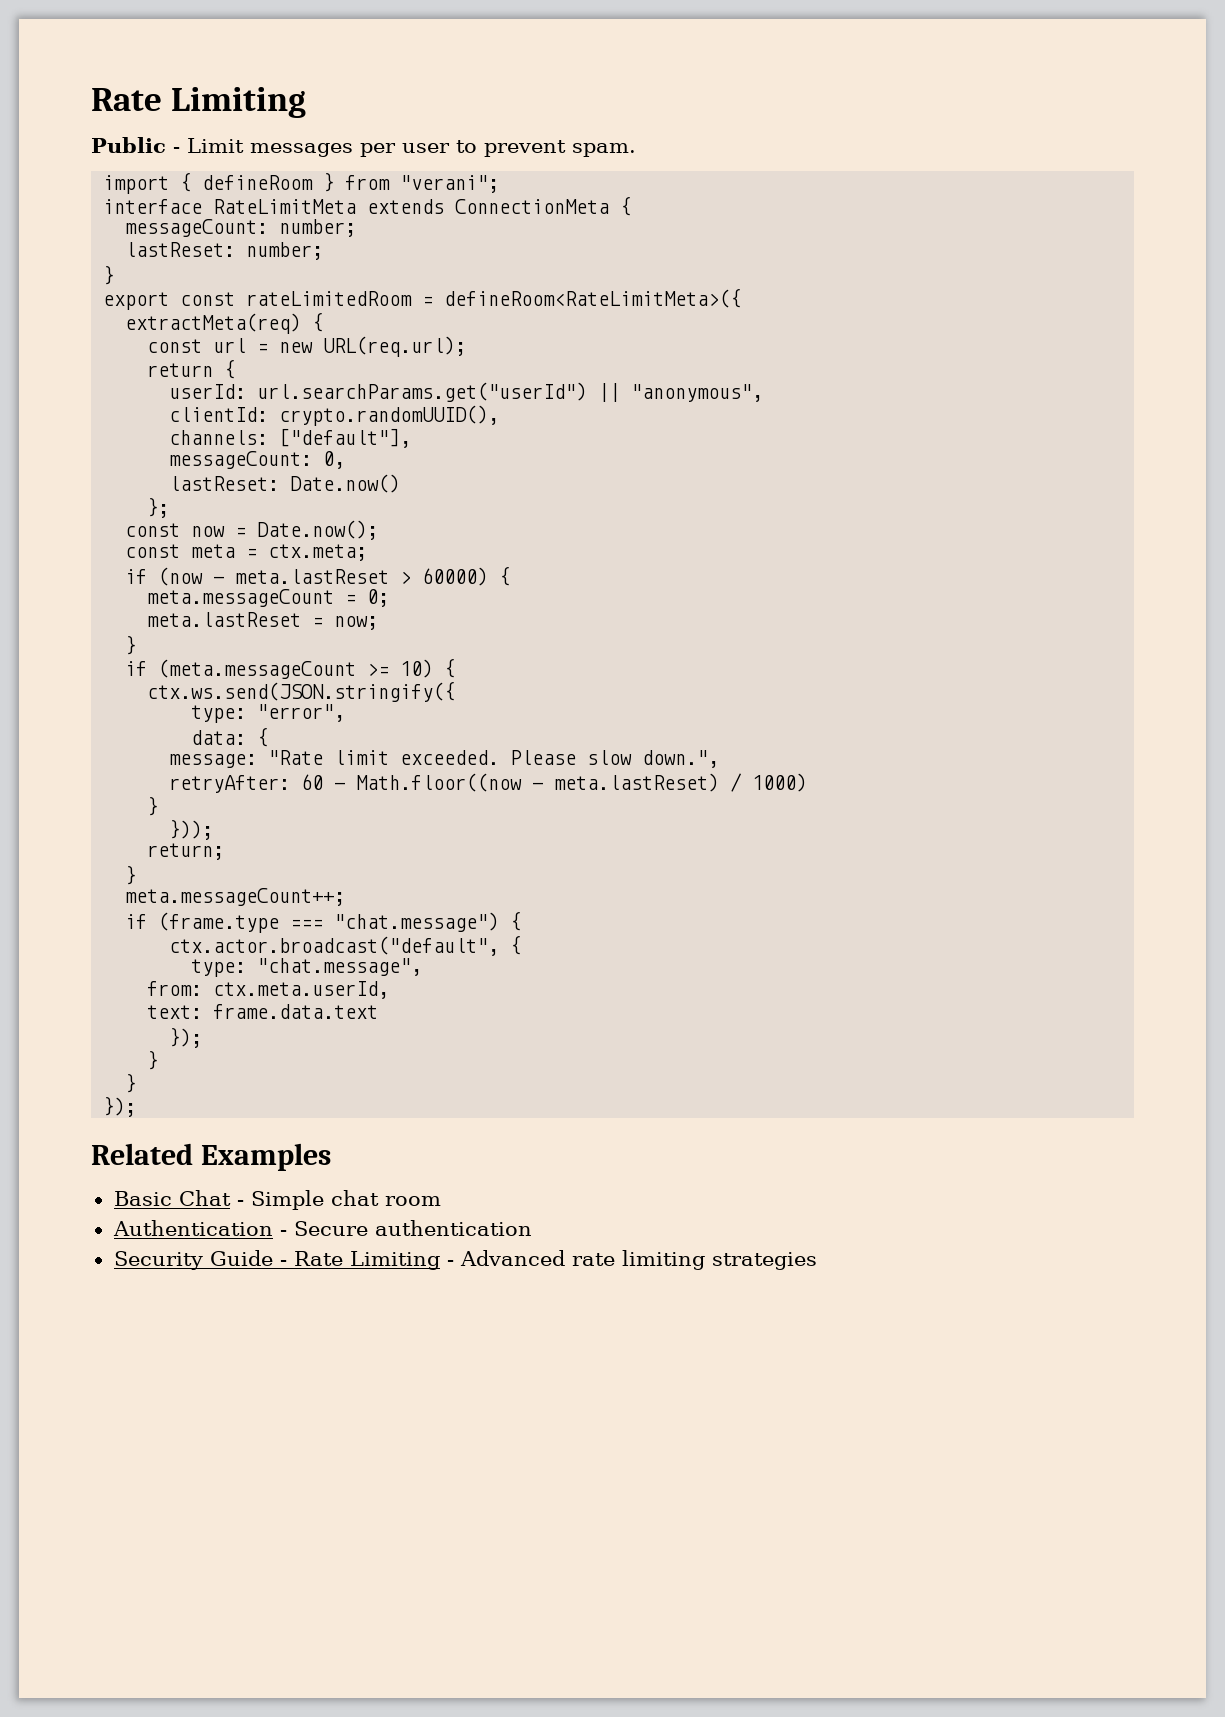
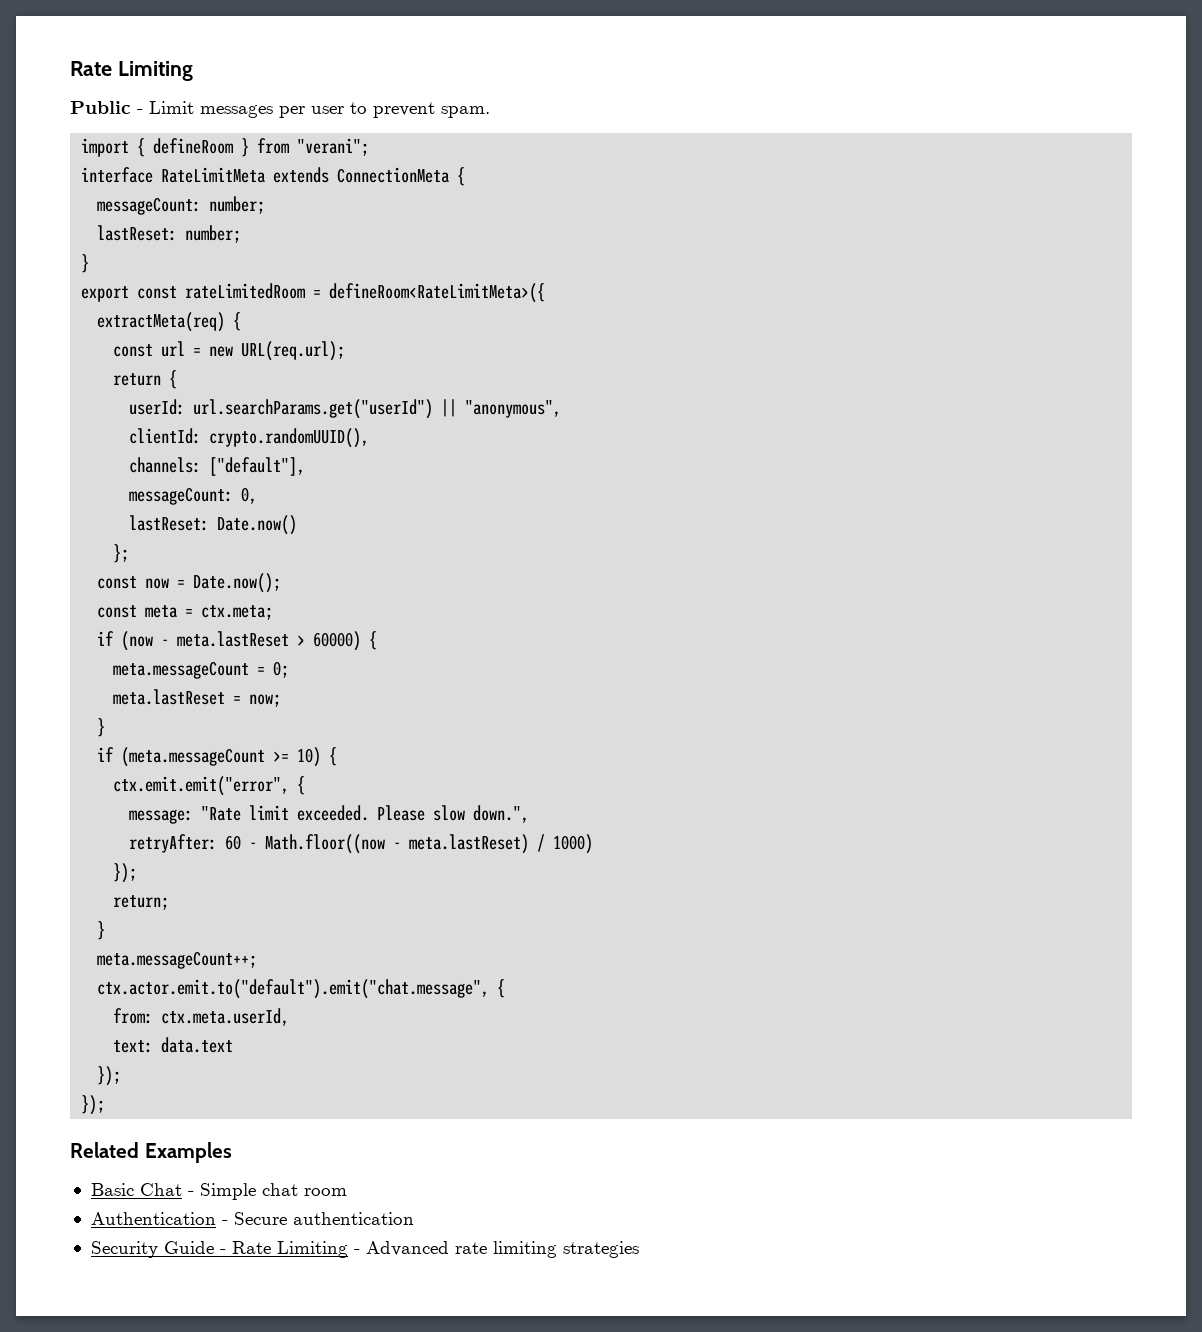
[147,681,456,702] [191,704,346,723] [191,730,247,745] ctx.ws.send(JSON.stringify({ // type: "error", // data: -> [113,776,290,796] ctx.emit.emit("error",
[147,796,159,816] [169,819,214,840] } // })); -> [113,863,138,883] });
[125,911,522,933] [169,935,522,956] [191,958,423,977] if (frame.type === "chat.message") { // ctx.actor.broadcast("default", { // type: "chat.message", -> [97,979,506,999] ctx.actor.emit.to("default").emit("chat.message", {
[213,1004,379,1019] [169,1027,203,1048] [147,1050,159,1070] [125,1073,137,1093] frame.data.text // }); // } // } -> [161,1037,234,1053] [97,1066,122,1086] data.text // });

